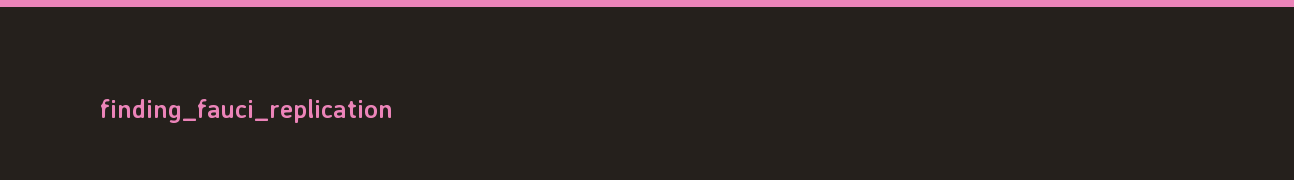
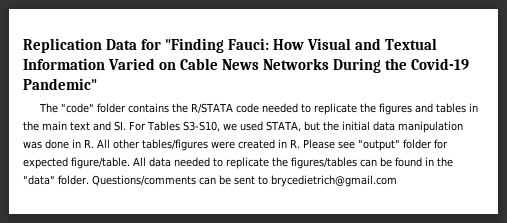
[100,99,393,123] finding_fauci_replication -> [23,38,438,53] [23,58,470,73] [23,78,97,90] [39,103,479,115] [23,121,463,133] [23,139,448,151] [23,157,453,169] [23,175,397,187] Replication Data for "Finding Fauci: How Visual and Textual Information Varied on Cable News Networks During the Covid-19 Pandemic" // The "code" folder contains the R/STATA code needed to replicate the figures and tables in the main text and SI. For Tables S3-S10, we used STATA, but the initial data manipulation was done in R. All other tables/figures were created in R. Please see "output" folder for expected figure/table. All data needed to replicate the figures/tables can be found in the "data" folder. Questions/comments can be sent to brycedietrich@gmail.com

